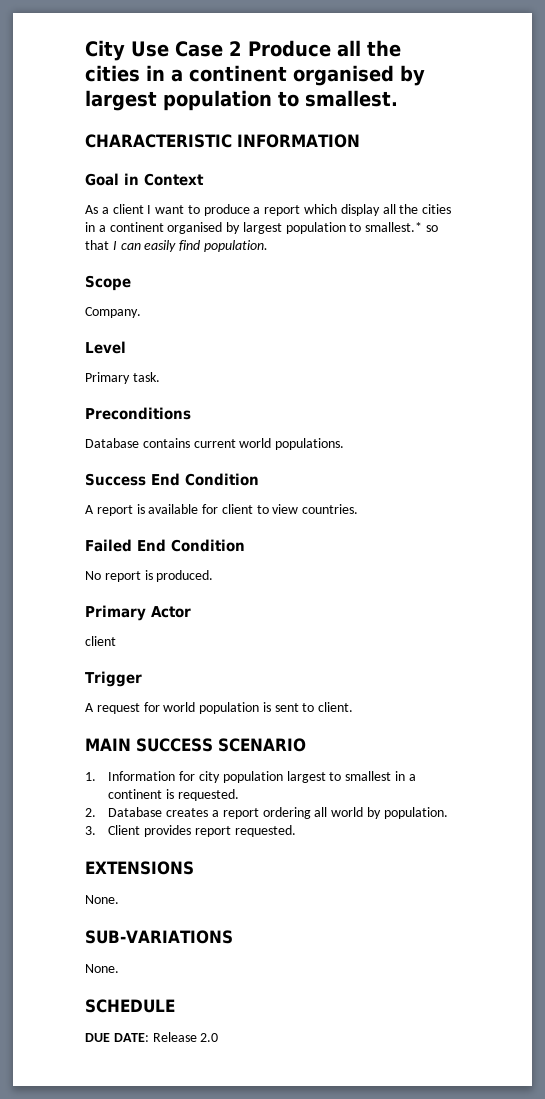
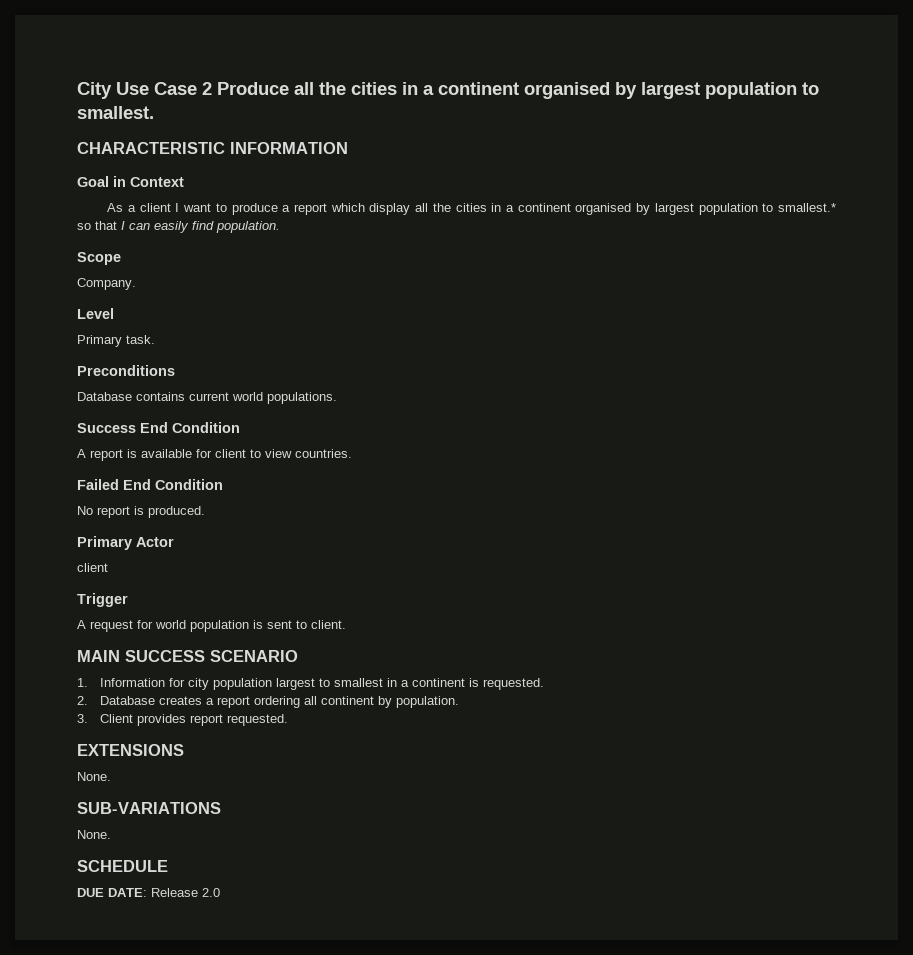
[331,807,364,817] world -> [320,696,374,705] continent

